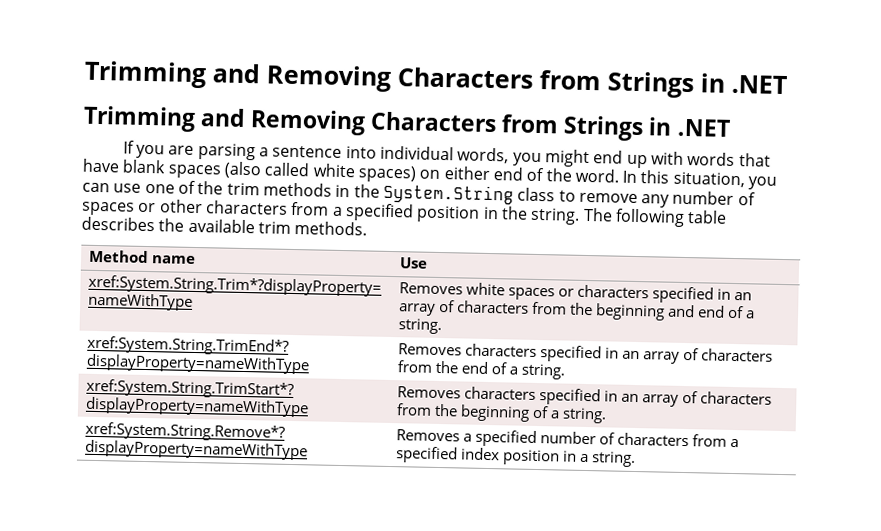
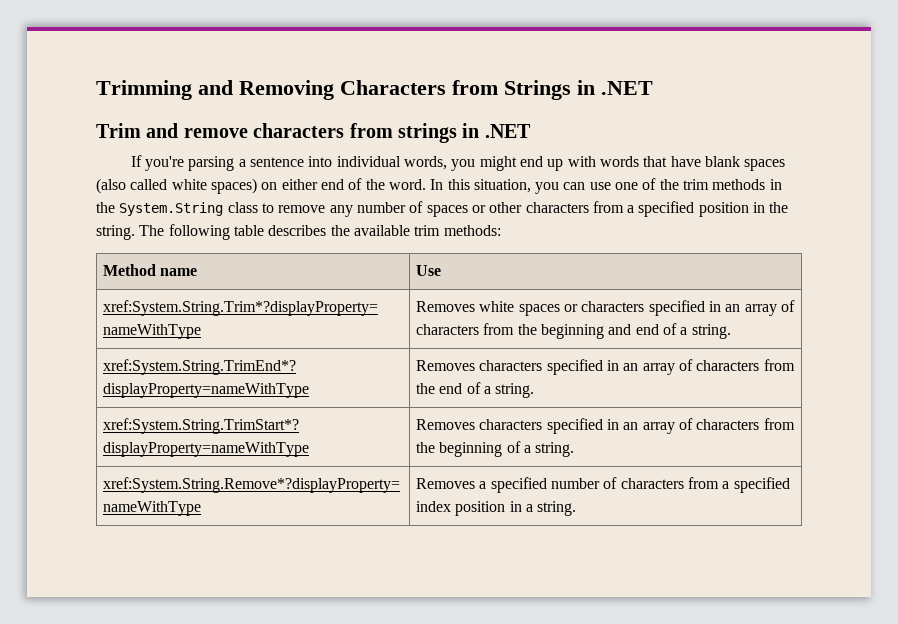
[84,60,787,99] [83,105,645,142] Trimming and Removing Characters from Strings in .NET // Trimming and Removing Characters from Strings -> [96,80,653,100] [96,123,457,143] Trimming and Removing Characters from Strings in .NET // Trim and remove characters from strings
[136,144,195,159] you are -> [145,156,185,171] you're
[294,221,368,236] methods. -> [443,225,501,236] methods:

